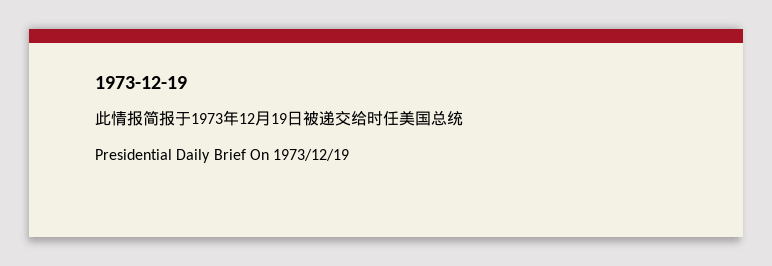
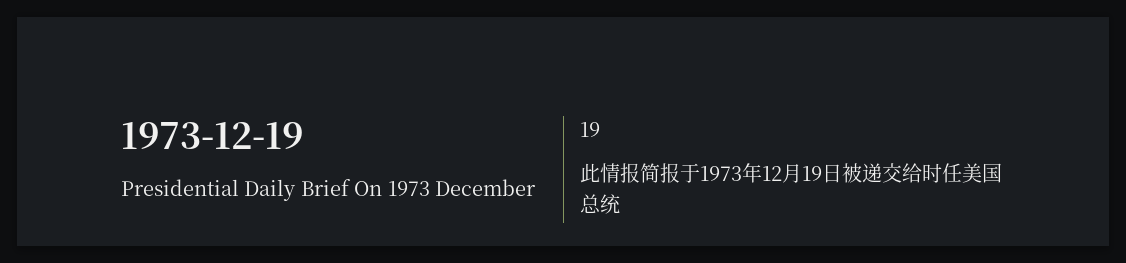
(187, 82) none -> [121,179,536,201] [580,122,600,137] // Presidential Daily Brief On 1973 December 19
[95,149,350,163] // Presidential Daily Brief On 1973/12/19 -> (620, 204) none

